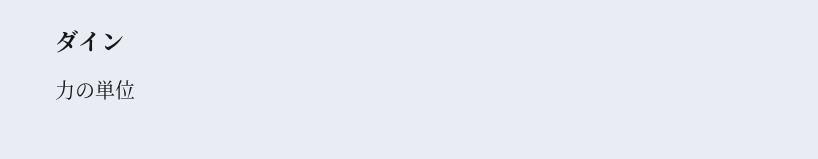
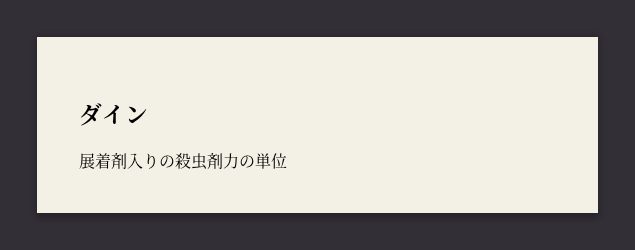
(124, 42) none -> [79,152,223,170] 展着剤入りの殺虫剤

